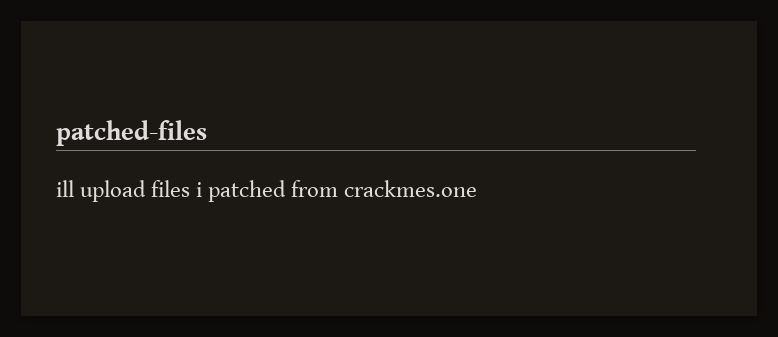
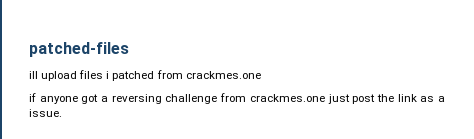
(478, 188) none -> [29,93,445,104] [29,109,62,117] // if anyone got a reversing challenge from crackmes.one just post the link as a issue.

